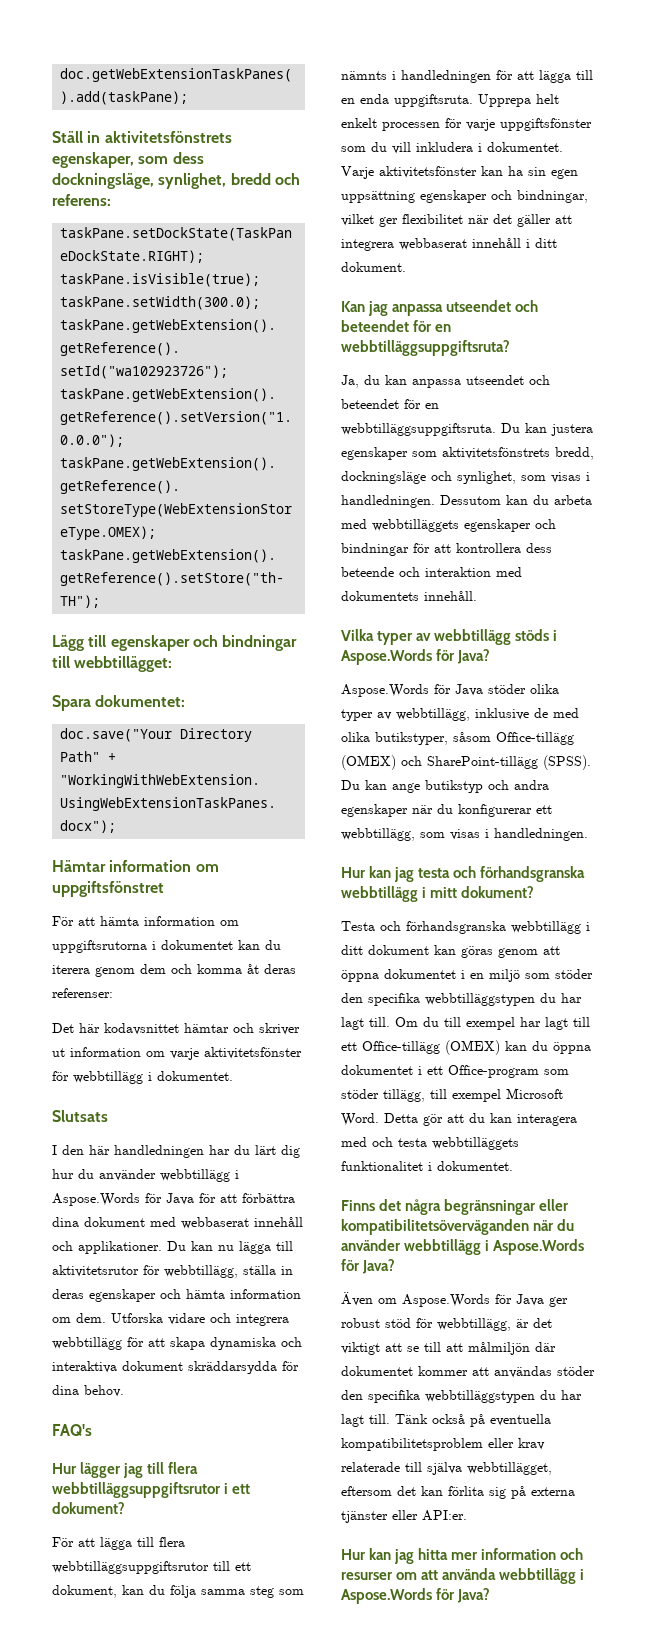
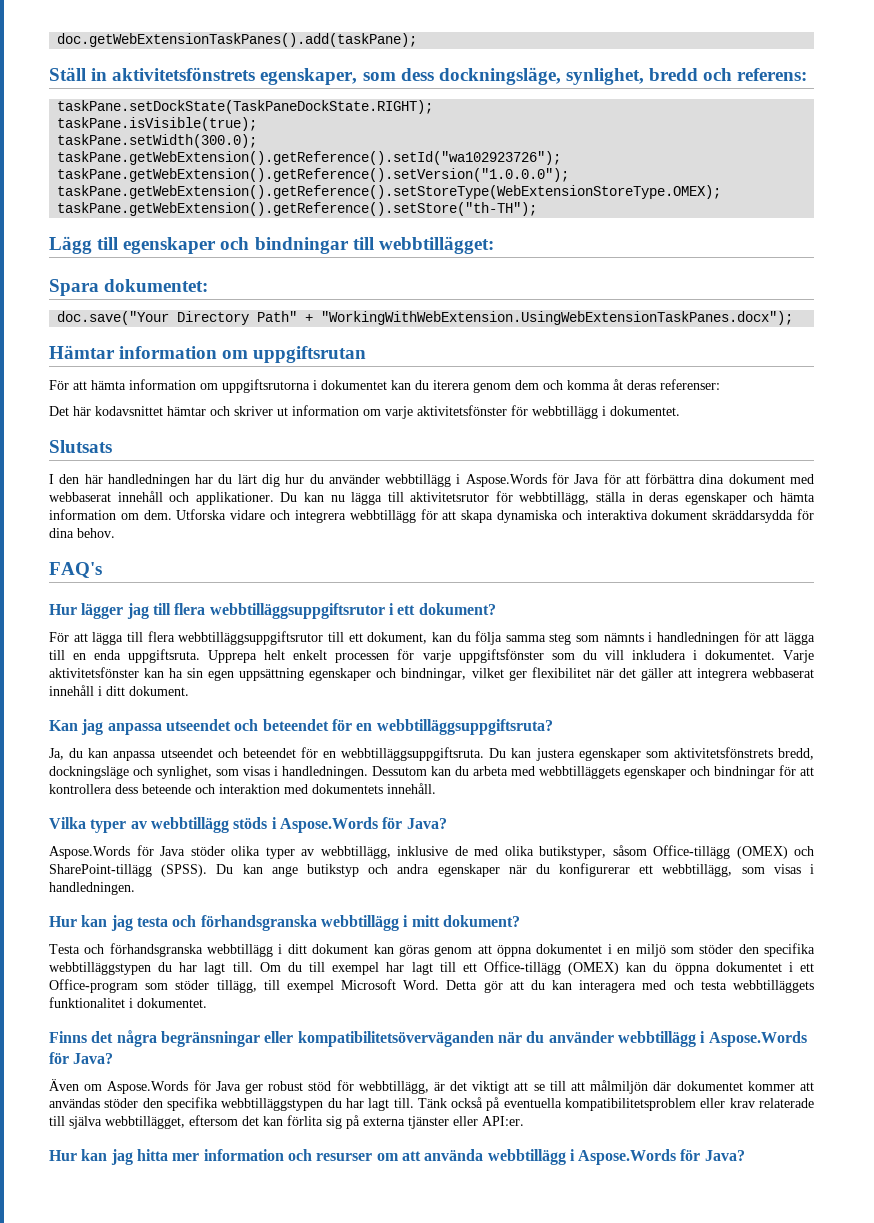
[52,881,164,897] uppgiftsfönstret -> [253,346,367,363] uppgiftsrutan

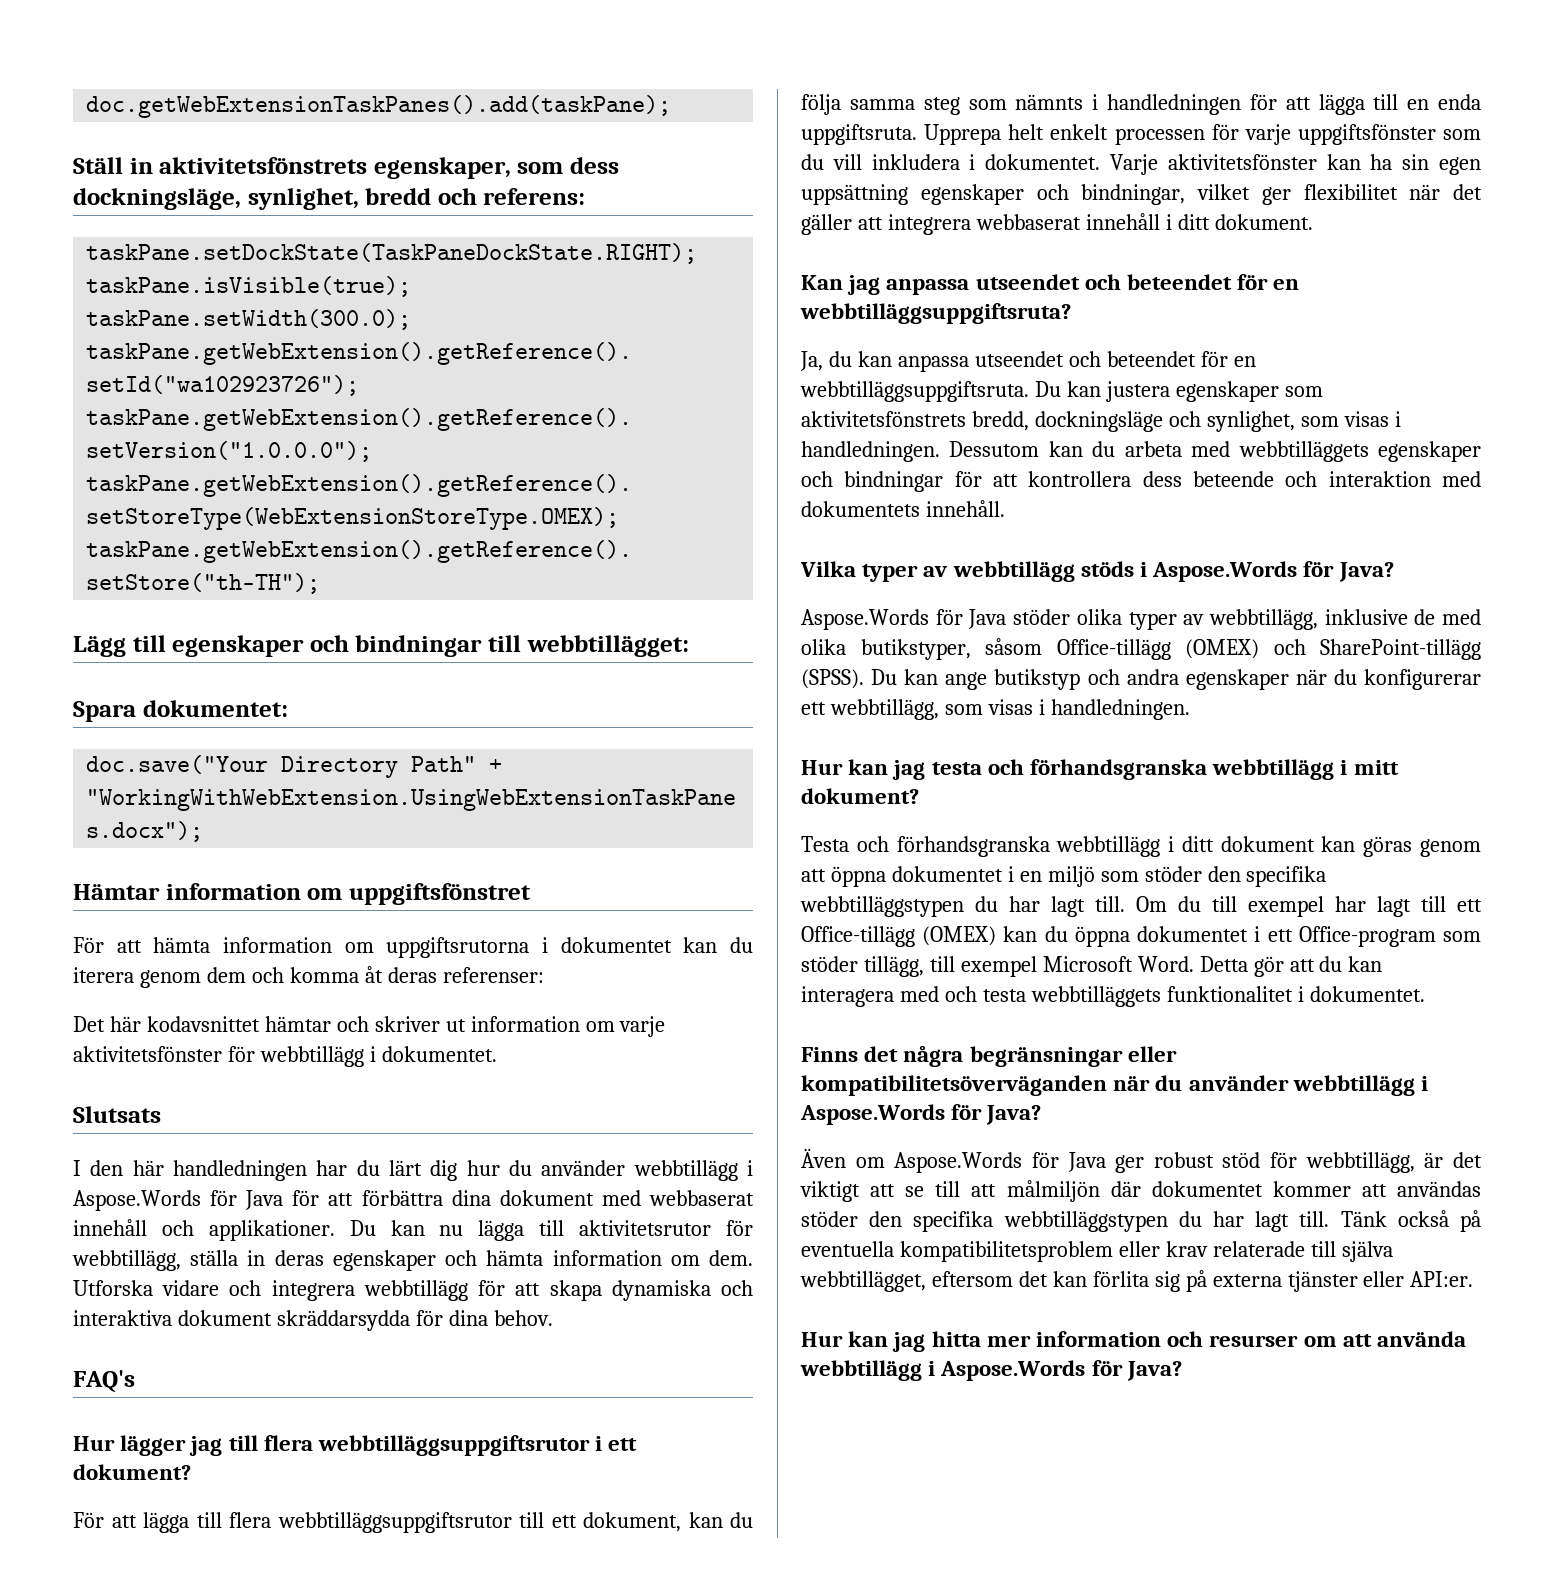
[253,346,367,363] uppgiftsrutan -> [348,883,531,905] uppgiftsfönstret

